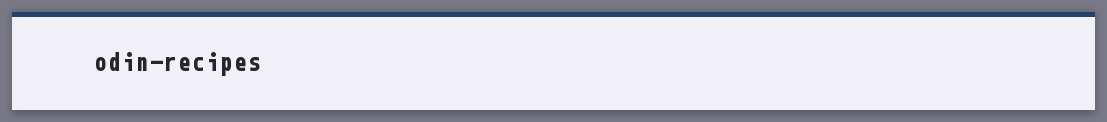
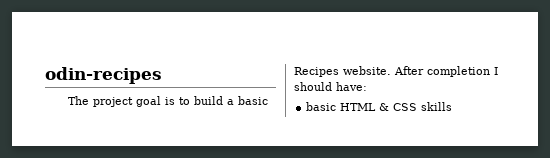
(261, 64) none -> [68,96,269,107] [294,66,498,77] [294,82,367,91] [306,102,453,111] // The project goal is to build a basic Recipes website. After completion I should have: // basic HTML & CSS skills

